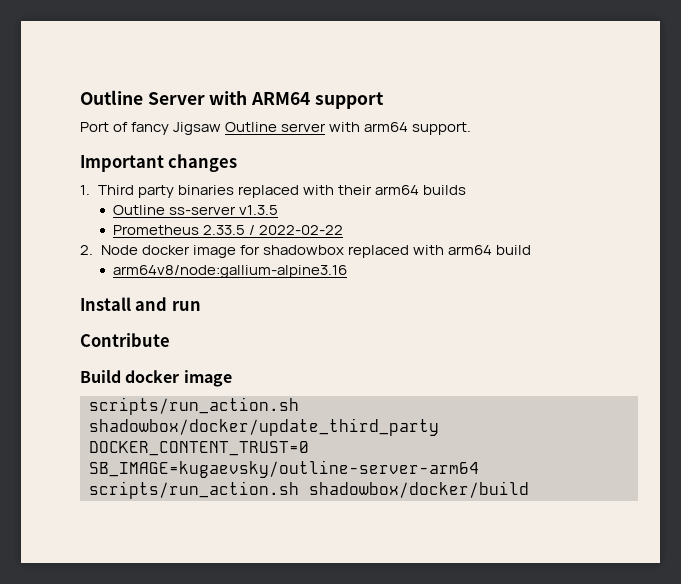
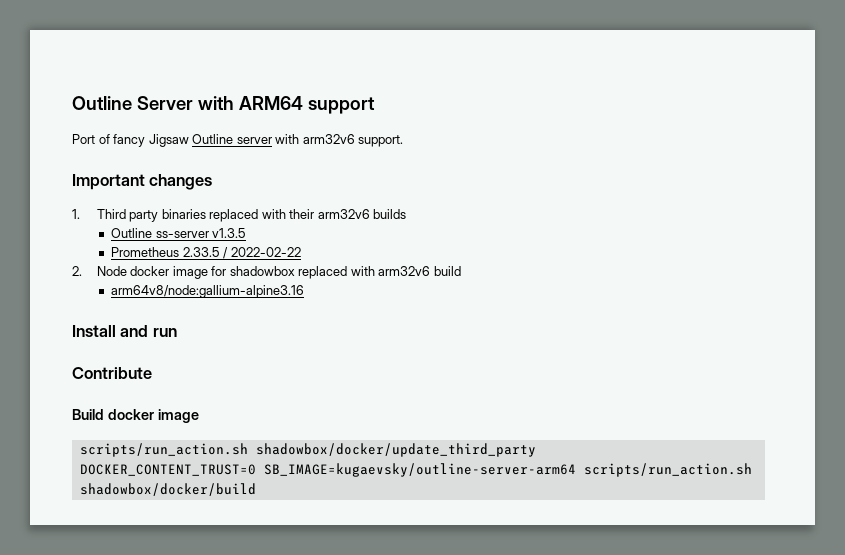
[364,122,409,132] arm64 -> [302,134,355,144] arm32v6
[374,185,419,195] arm64 -> [317,209,370,219] arm32v6
[447,245,492,255] arm64 -> [378,266,431,276] arm32v6

